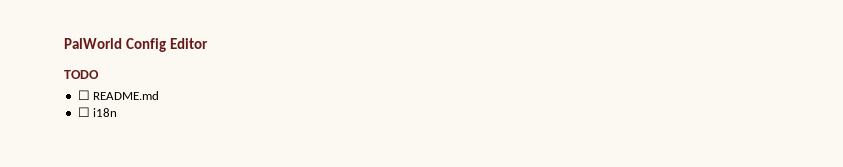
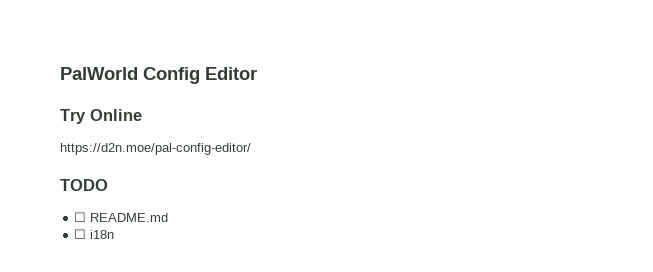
(208, 43) none -> [60,109,142,124] [60,143,251,155] // Try Online // https://d2n.moe/pal-config-editor/

